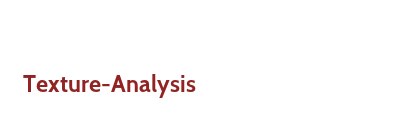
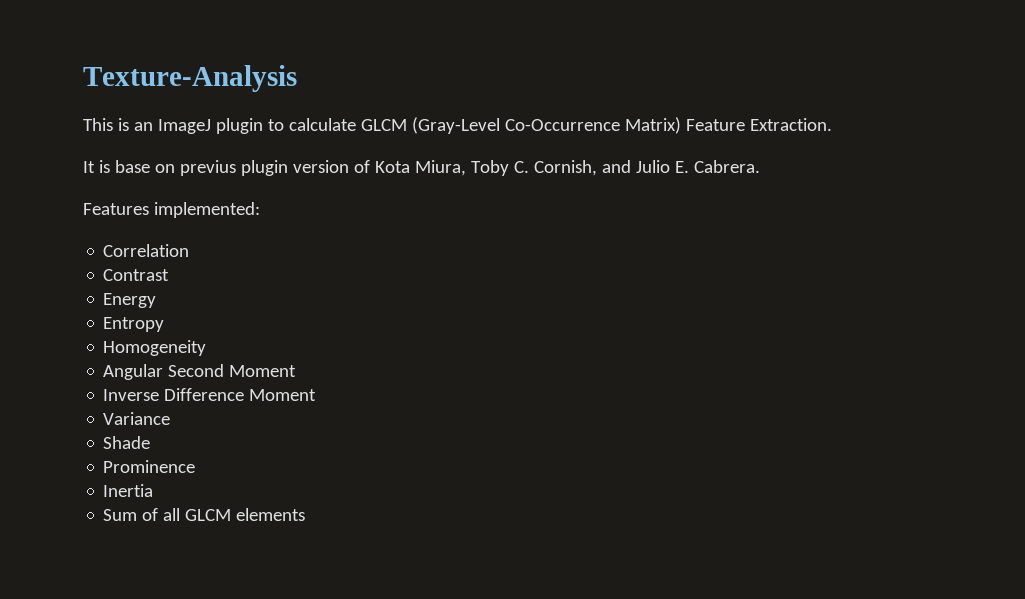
(196, 86) none -> [83,117,832,134] [83,160,760,176] [83,202,260,218] [103,244,190,257] [103,269,170,281] [103,293,157,308] [103,317,165,332] [103,340,207,356] [103,364,297,380] [103,388,317,401] [103,412,171,425] [103,436,151,449] [103,460,196,473] [103,484,154,497] [103,508,306,521] // This is an ImageJ plugin to calculate GLCM (Gray-Level Co-Occurrence Matrix) Feature Extraction. // It is base on previus plugin version of Kota Miura, Toby C. Cornish, and Julio E. Cabrera. // Features implemented: // Correlation // Contrast // Energy // Entropy // Homogeneity // Angular Second Moment // Inverse Difference Moment // Variance // Shade // Prominence // Inertia // Sum of all GLCM elements

